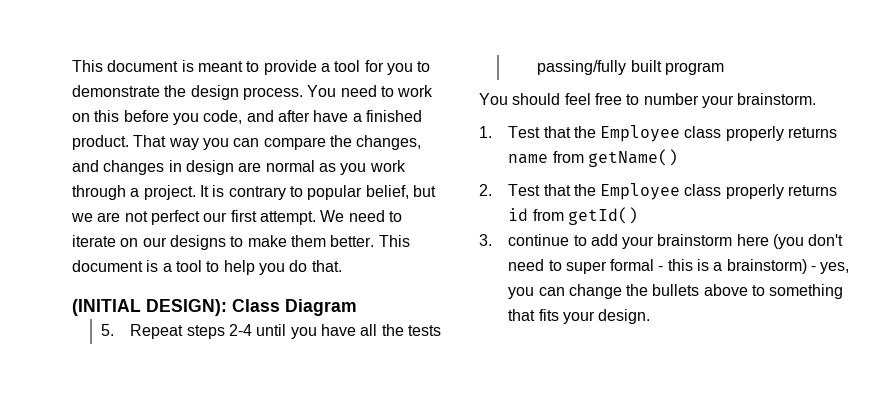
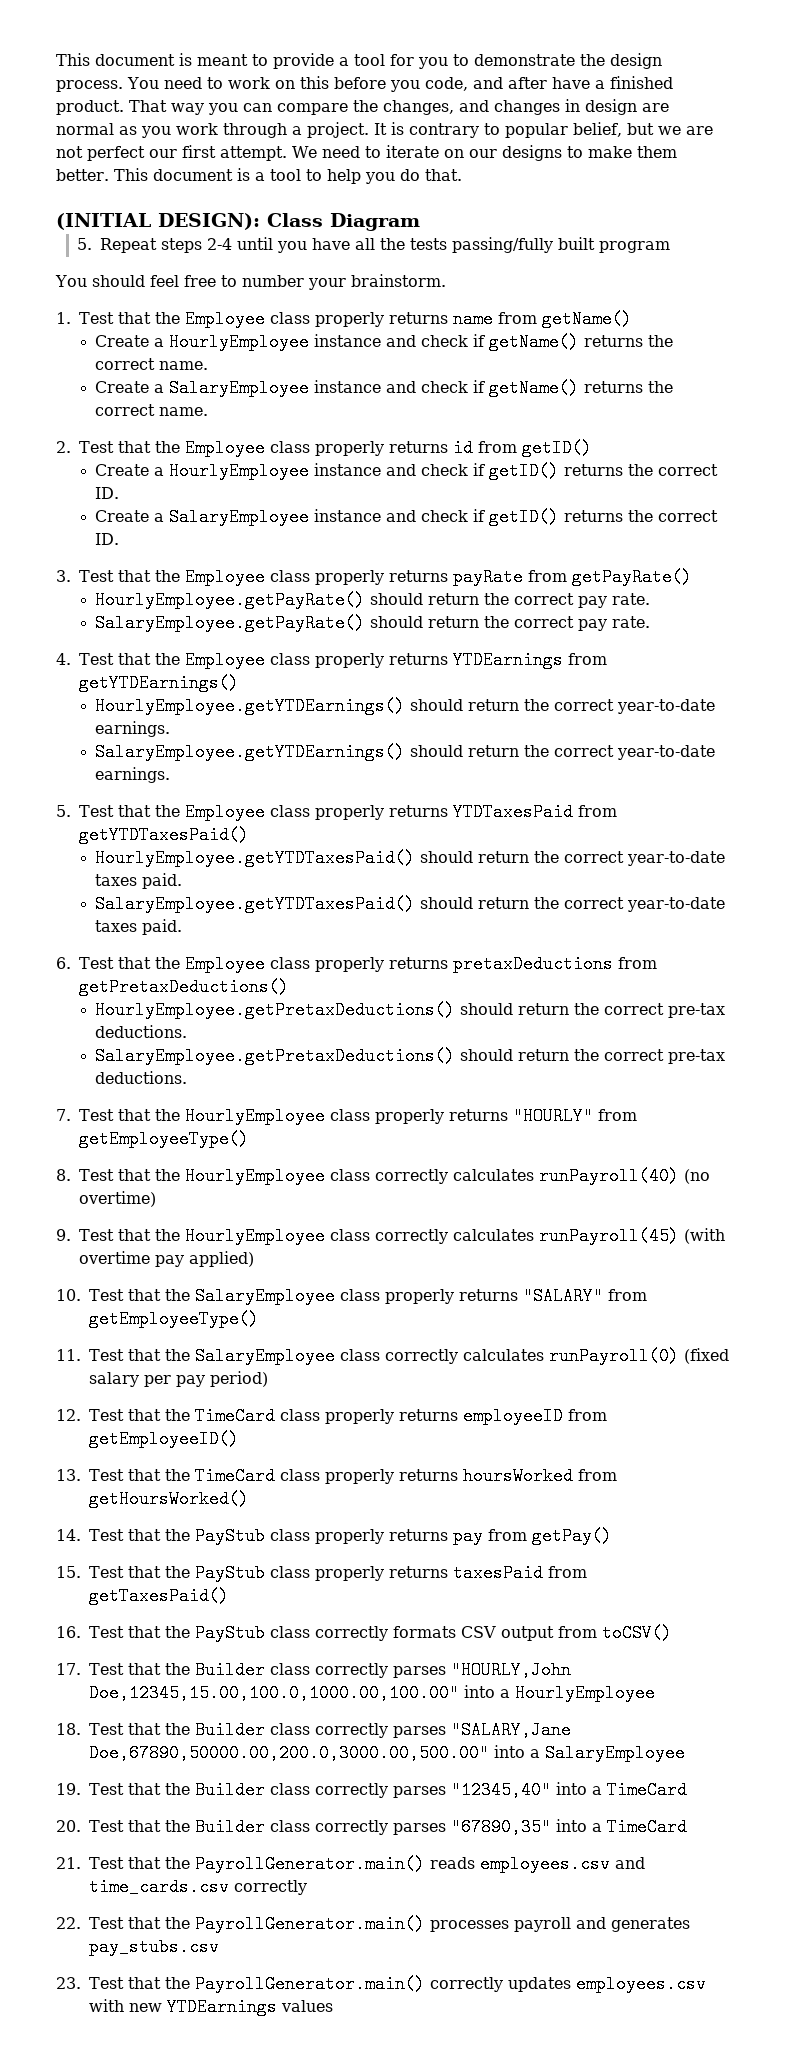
(678, 158) none -> [95,333,674,351] [95,358,209,370] [95,379,674,397] [95,404,209,416] // Create a HourlyEmployee instance and check if getName() returns the correct name. // Create a SalaryEmployee instance and check if getName() returns the correct name.
[567,207,638,225] [479,234,844,249] [508,259,850,274] [508,284,844,299] [508,309,651,324] getId() // 3. continue to add your brainstorm here (you don't need to super formal - this is a brainstorm) - yes, you can change the bullets above to something that fits your design. -> [521,439,592,457] [95,462,719,480] [95,487,120,499] [95,508,719,526] [95,533,120,545] [56,568,692,586] [95,591,651,609] [95,614,651,632] [56,651,607,669] [79,674,239,692] [95,697,716,715] [95,721,171,737] [95,743,716,761] [95,767,171,783] [56,803,617,821] [79,826,249,844] [95,849,726,867] [95,873,183,889] [95,895,726,913] [95,919,183,935] [56,955,657,973] [79,978,289,996] [95,1001,726,1019] [95,1025,188,1038] [95,1047,726,1065] [95,1071,188,1084] [56,1107,637,1125] [79,1130,249,1148] [56,1167,710,1185] [79,1191,156,1207] [56,1227,725,1245] [79,1251,254,1267] [56,1287,647,1305] [89,1310,259,1328] [56,1347,729,1365] [89,1371,268,1387] [56,1407,607,1425] [89,1430,239,1448] [56,1467,617,1485] [89,1490,249,1508] [56,1527,612,1545] [56,1564,587,1582] [89,1587,229,1605] [56,1624,672,1642] [56,1661,571,1679] [89,1684,655,1702] [56,1721,571,1739] [89,1744,685,1762] [56,1781,687,1799] [56,1818,687,1836] [56,1855,645,1873] [89,1878,307,1896] [56,1915,690,1933] [89,1938,219,1956] [56,1975,706,1993] [89,1998,333,2016] getID() // Create a HourlyEmployee instance and check if getID() returns the correct ID. // Create a SalaryEmployee instance and check if getID() returns the correct ID. // 3. Test that the Employee class properly returns payRate from getPayRate() // HourlyEmployee.getPayRate() should return the correct pay rate. // SalaryEmployee.getPayRate() should return the correct pay rate. // 4. Test that the Employee class properly returns YTDEarnings from getYTDEarnings() // HourlyEmployee.getYTDEarnings() should return the correct year-to-date earnings. // SalaryEmployee.getYTDEarnings() should return the correct year-to-date earnings. // 5. Test that the Employee class properly returns YTDTaxesPaid from getYTDTaxesPaid() // HourlyEmployee.getYTDTaxesPaid() should return the correct year-to-date taxes paid. // SalaryEmployee.getYTDTaxesPaid() should return the correct year-to-date taxes paid. // 6. Test that the Employee class properly returns pretaxDeductions from getPretaxDeductions() // HourlyEmployee.getPretaxDeductions() should return the correct pre-tax deductions. // SalaryEmployee.getPretaxDeductions() should return the correct pre-tax deductions. // 7. Test that the HourlyEmployee class properly returns "HOURLY" from getEmployeeType() // 8. Test that the HourlyEmployee class correctly calculates runPayroll(40) (no overtime) // 9. Test that the HourlyEmployee class correctly calculates runPayroll(45) (with overtime pay applied) // 10. Test that the SalaryEmployee class properly returns "SALARY" from getEmployeeType() // 11. Test that the SalaryEmployee class correctly calculates runPayroll(0) (fixed salary per pay period) // 12. Test that the TimeCard class properly returns employeeID from getEmployeeID() // 13. Test that the TimeCard class properly returns hoursWorked from getHoursWorked() // 14. Test that the PayStub class properly returns pay from getPay() // 15. Test that the PayStub class properly returns taxesPaid from getTaxesPaid() // 16. Test that the PayStub class correctly formats CSV output from toCSV() // 17. Test that the Builder class correctly parses "HOURLY,John Doe,12345,15.00,100.0,1000.00,100.00" into a HourlyEmployee // 18. Test that the Builder class correctly parses "SALARY,Jane Doe,67890,50000.00,200.0,3000.00,500.00" into a SalaryEmployee // 19. Test that the Builder class correctly parses "12345,40" into a TimeCard // 20. Test that the Builder class correctly parses "67890,35" into a TimeCard // 21. Test that the PayrollGenerator.main() reads employees.csv and time_cards.csv correctly // 22. Test that the PayrollGenerator.main() processes payroll and generates pay_stubs.csv // 23. Test that the PayrollGenerator.main() correctly updates employees.csv with new YTDEarnings values

